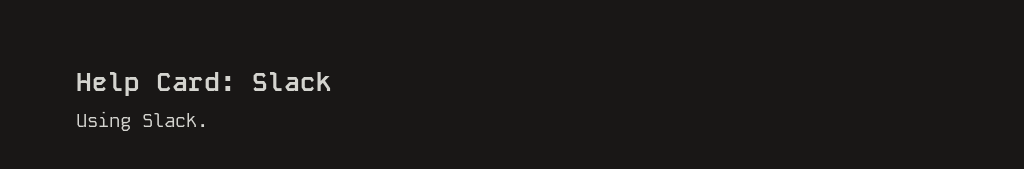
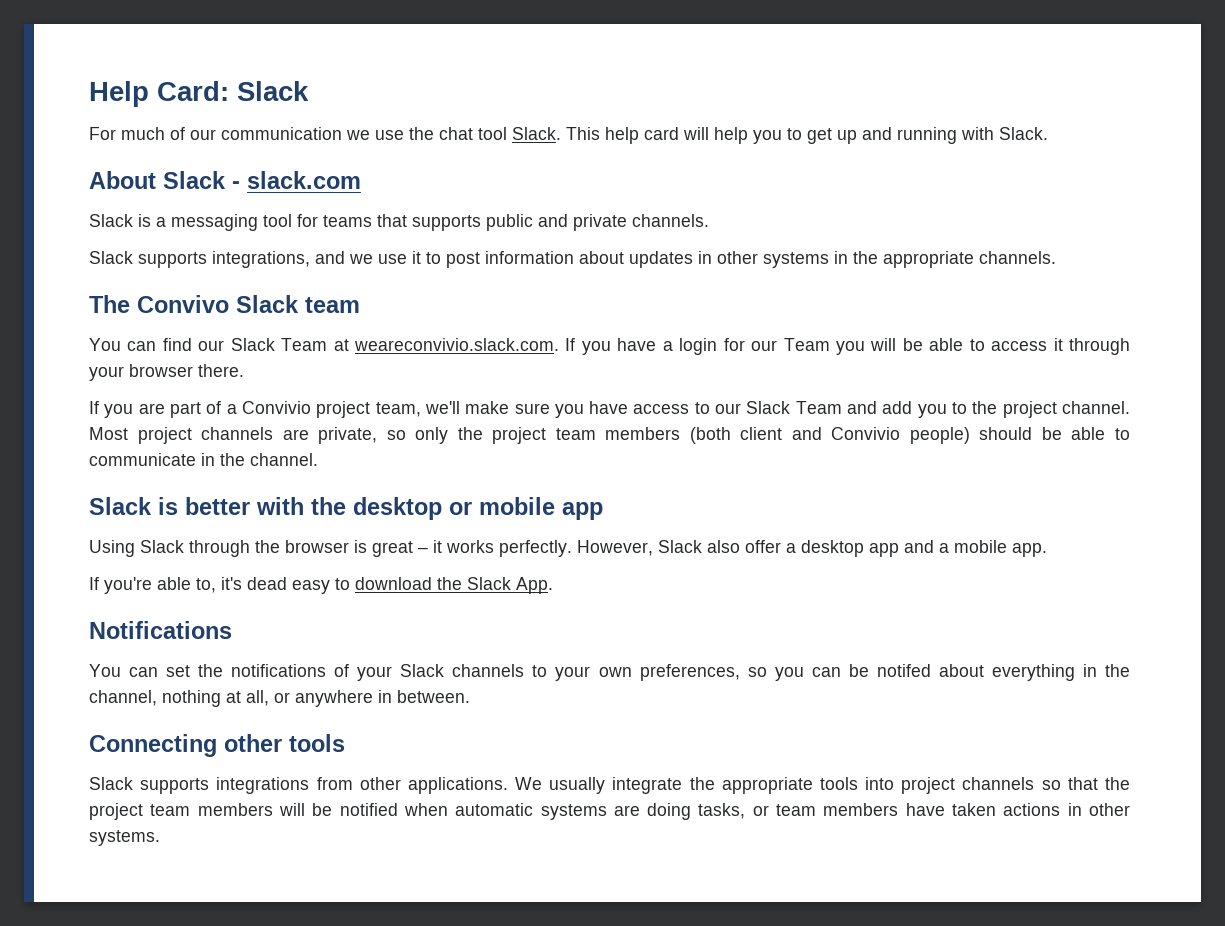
[76,111,208,131] Using Slack. -> [89,127,1048,144] [89,171,361,189] [89,214,709,231] [89,251,1056,268] [89,295,360,313] [89,338,1130,355] [89,364,244,381] [89,401,1131,418] [89,427,1130,444] [89,453,318,466] [89,497,603,520] [89,540,1047,557] [89,577,553,594] [89,621,232,639] [89,664,1130,681] [89,690,470,707] [89,734,345,757] [89,777,1130,794] [89,803,1130,820] [89,830,160,846] For much of our communication we use the chat tool Slack. This help card will help you to get up and running with Slack. // About Slack - slack.com // Slack is a messaging tool for teams that supports public and private channels. // Slack supports integrations, and we use it to post information about updates in other systems in the appropriate channels. // The Convivo Slack team // You can find our Slack Team at weareconvivio.slack.com. If you have a login for our Team you will be able to access it through your browser there. // If you are part of a Convivio project team, we'll make sure you have access to our Slack Team and add you to the project channel. Most project channels are private, so only the project team members (both client and Convivio people) should be able to communicate in the channel. // Slack is better with the desktop or mobile app // Using Slack through the browser is great – it works perfectly. However, Slack also offer a desktop app and a mobile app. // If you're able to, it's dead easy to download the Slack App. // Notifications // You can set the notifications of your Slack channels to your own preferences, so you can be notifed about everything in the channel, nothing at all, or anywhere in between. // Connecting other tools // Slack supports integrations from other applications. We usually integrate the appropriate tools into project channels so that the project team members will be notified when automatic systems are doing tasks, or team members have taken actions in other systems.

